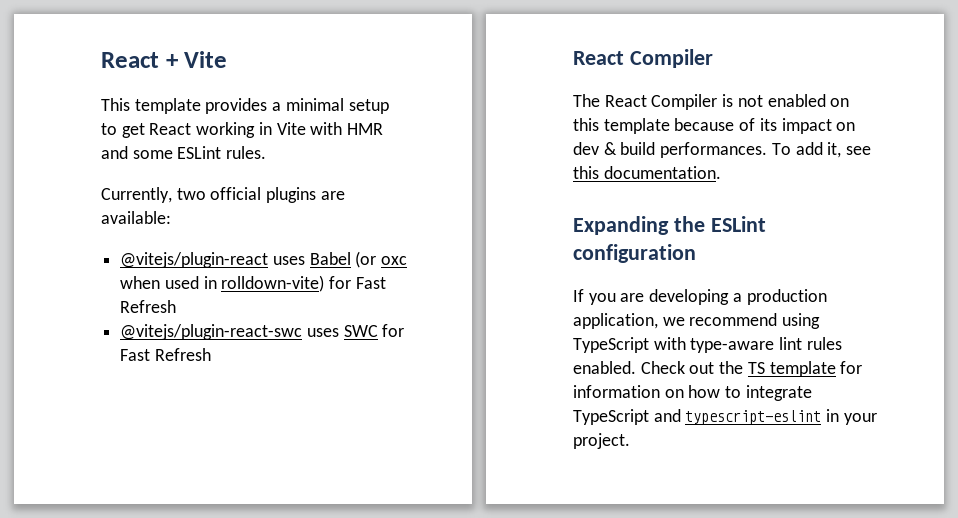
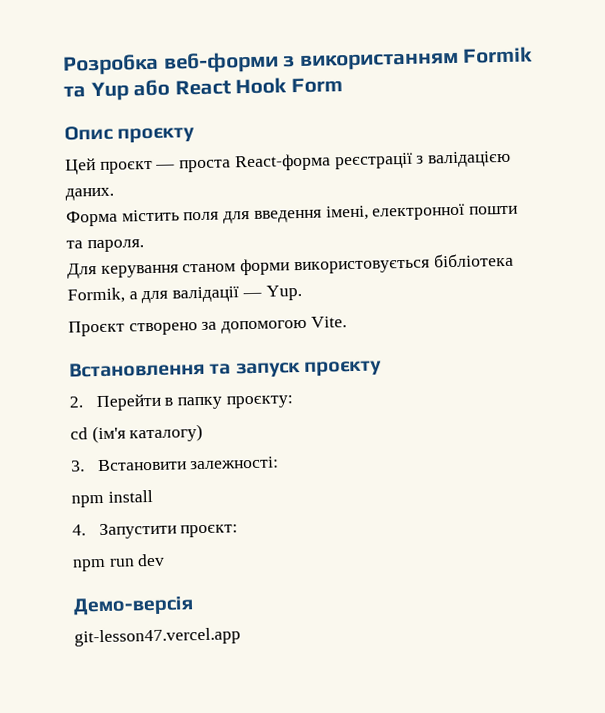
[101,51,228,68] [101,98,389,114] [101,122,384,138] [101,146,267,159] [101,187,345,203] [101,211,171,224] [120,251,408,268] [120,275,386,292] [120,300,177,313] [120,324,405,340] [120,348,211,361] [573,49,713,68] [573,94,850,110] [573,118,856,134] [573,142,872,158] [573,166,721,179] [573,216,766,235] [573,244,696,263] [573,289,827,305] [573,313,821,329] [573,337,842,353] [573,361,863,377] [573,385,812,401] [573,409,877,425] [573,433,630,449] React + Vite // This template provides a minimal setup to get React working in Vite with HMR and some ESLint rules. // Currently, two official plugins are available: // @vitejs/plugin-react uses Babel (or oxc when used in rolldown-vite) for Fast Refresh // @vitejs/plugin-react-swc uses SWC for Fast Refresh // React Compiler // The React Compiler is not enabled on this template because of its impact on dev & build performances. To add it, see this documentation. // Expanding the ESLint configuration // If you are developing a production application, we recommend using TypeScript with type-aware lint rules enabled. Check out the TS template for information on how to integrate TypeScript and typescript-eslint in your project. -> [63,46,534,76] [63,77,343,102] [64,125,196,144] [65,150,512,175] [65,187,114,201] [66,203,519,227] [66,239,144,253] [67,252,514,279] [67,285,302,304] [68,316,347,337] [69,360,382,379] [69,393,293,412] [70,423,204,444] [71,456,280,472] [71,489,153,508] [72,522,239,540] [72,553,166,572] [73,596,194,617] [74,627,241,647] Розробка веб-форми з використанням Formik та Yup або React Hook Form // Опис проєкту // Цей проєкт — проста React-форма реєстрації з валідацією даних. // Форма містить поля для введення імені, електронної пошти та пароля. // Для керування станом форми використовується бібліотека Formik, а для валідації — Yup. // Проєкт створено за допомогою Vite. // Встановлення та запуск проєкту // 2. Перейти в папку проєкту: // cd (ім'я каталогу) // 3. Встановити залежності: // npm install // 4. Запустити проєкт: // npm run dev // Демо-версія // git-lesson47.vercel.app

